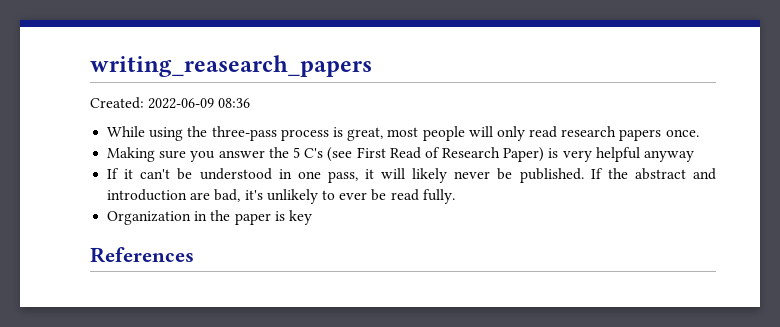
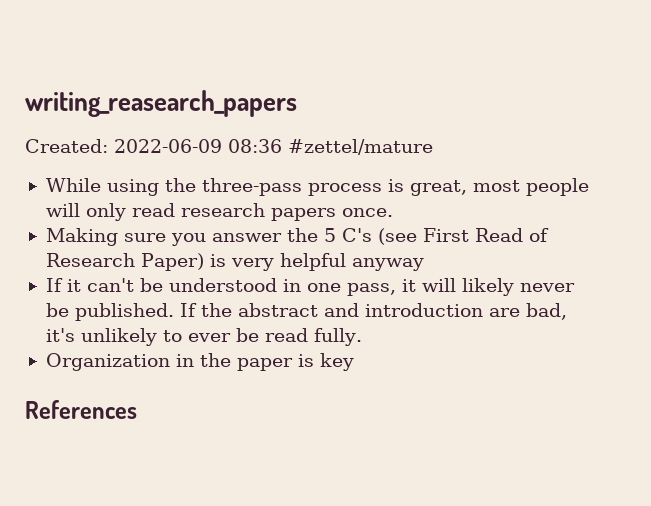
(251, 103) none -> [288,139,433,155] #zettel/mature

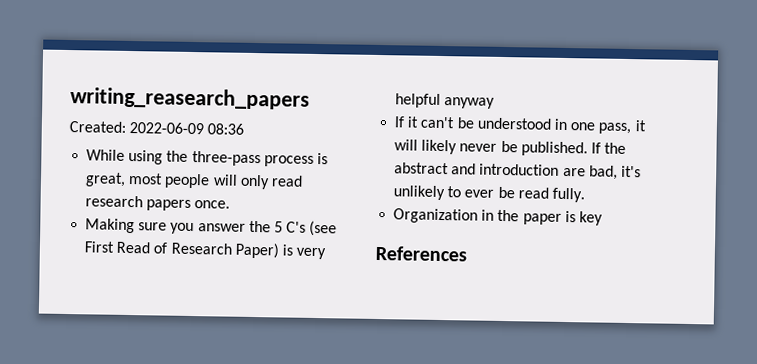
[288,139,433,155] #zettel/mature -> (245, 129) none

